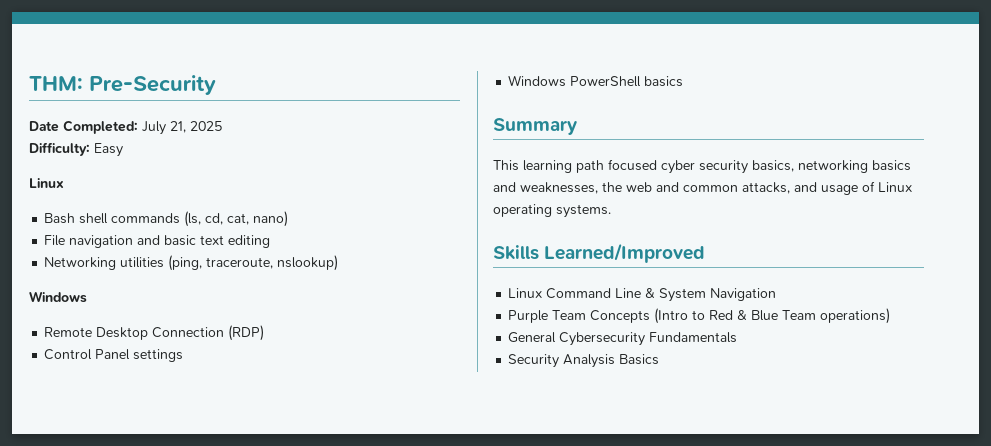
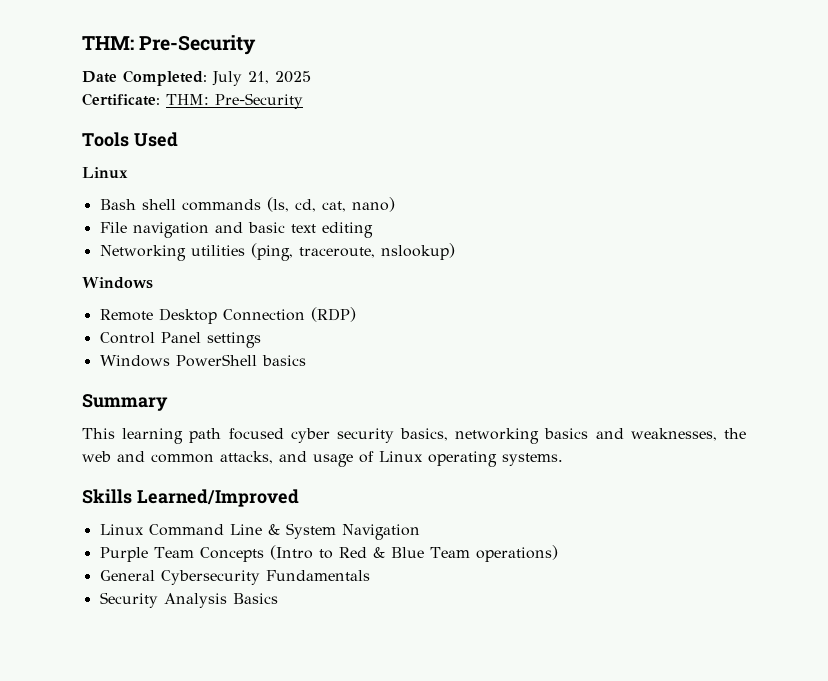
[29,142,123,157] Difficulty: Easy -> [82,93,303,109] [82,132,178,147] Certificate: THM: Pre-Security // Tools Used

